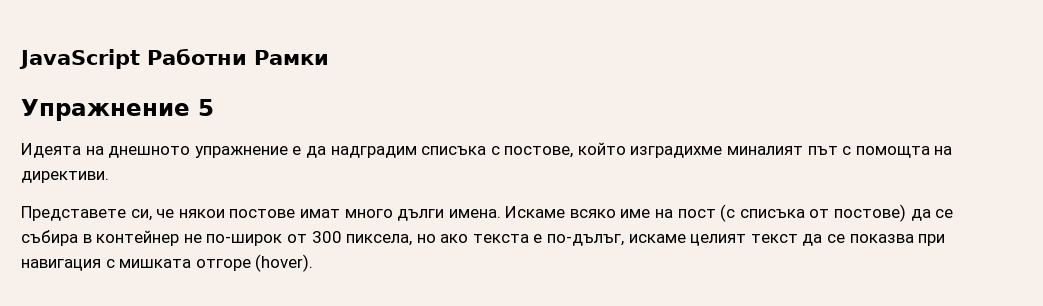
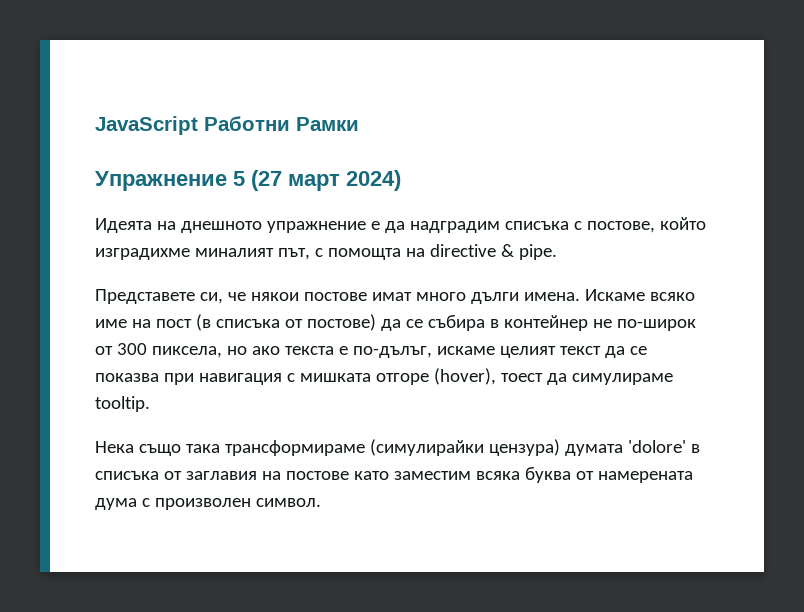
(214, 107) none -> [251,170,401,191] (27 март 2024)
[807,146,838,155] път -> [277,248,310,260] път,
[21,171,109,183] директиви. -> [429,244,557,260] directive & pipe.
[720,204,736,222] (с -> [195,314,211,331] (в
[255,254,314,272] (hover). -> [433,368,673,385] [95,396,150,412] [95,439,700,456] [95,467,693,483] [95,498,321,510] (hover), тоест да симулираме tooltip. // Нека също така трансформираме (симулирайки цензура) думата 'dolore' в списъка от заглавия на постове като заместим всяка буква от намерената дума с произволен символ.

